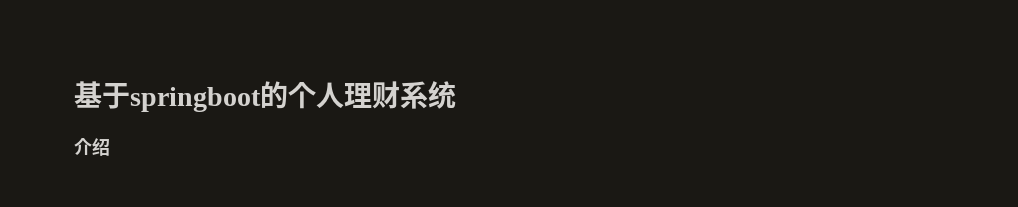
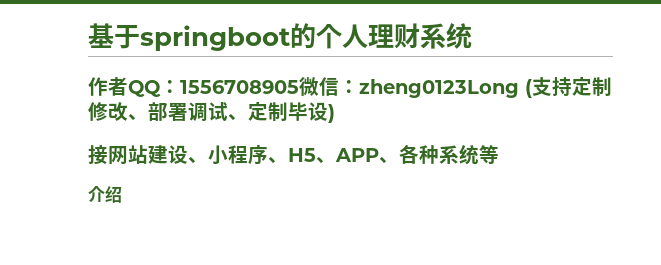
(456, 95) none -> [88,77,612,98] [88,102,335,123] [88,144,499,165] // 作者QQ：1556708905微信：zheng0123Long (支持定制修改、部署调试、定制毕设) // 接网站建设、小程序、H5、APP、各种系统等

